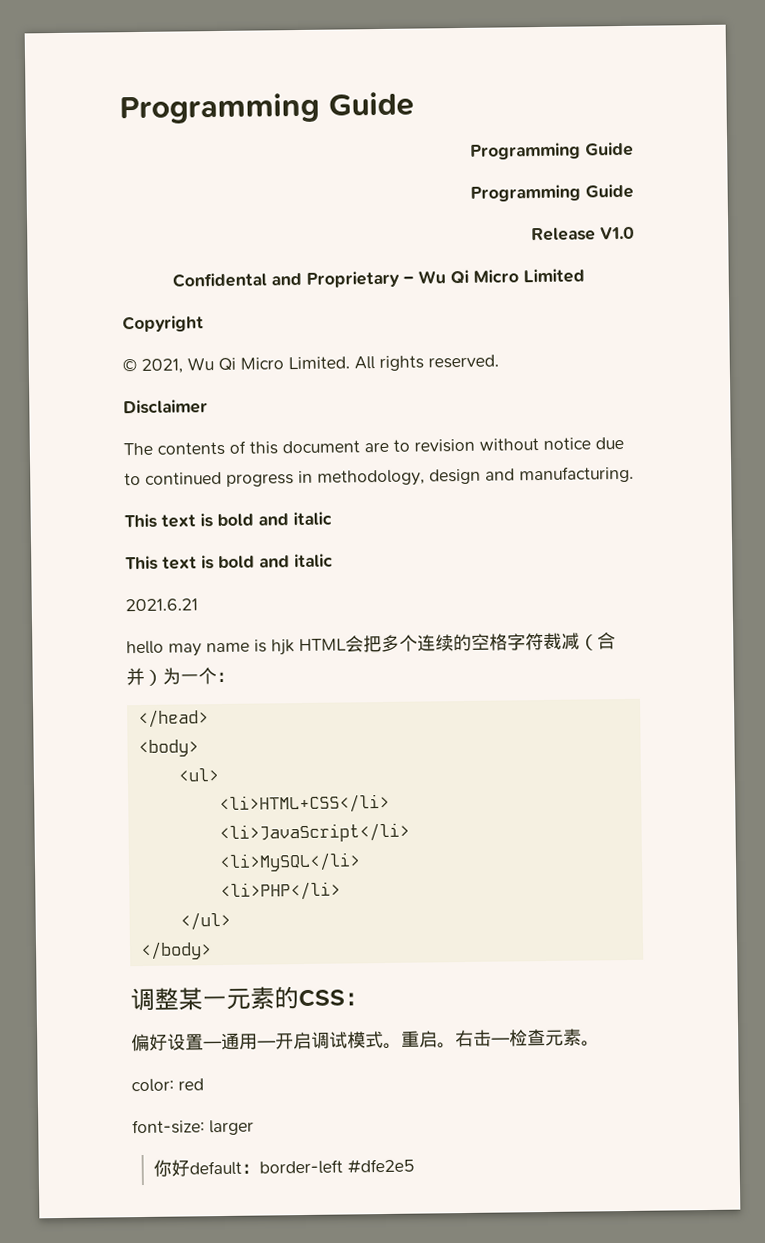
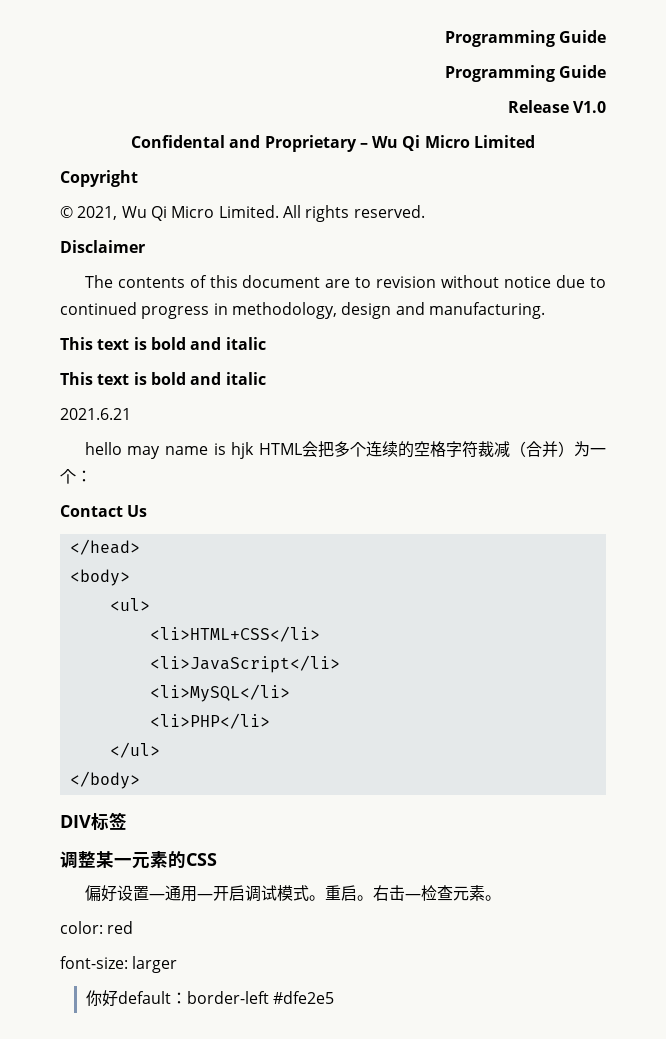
[119,91,414,125] [470,141,634,160] [470,183,634,202] Programming Guide // Programming Guide // Programming Guide -> [444,30,606,47] [444,65,606,82] Programming Guide // Programming Guide
(235, 677) none -> [60,505,148,517] // Contact Us
(212, 951) none -> [60,812,127,830] // DIV标签
[344,992,369,1006] ： -> (217, 859) none

